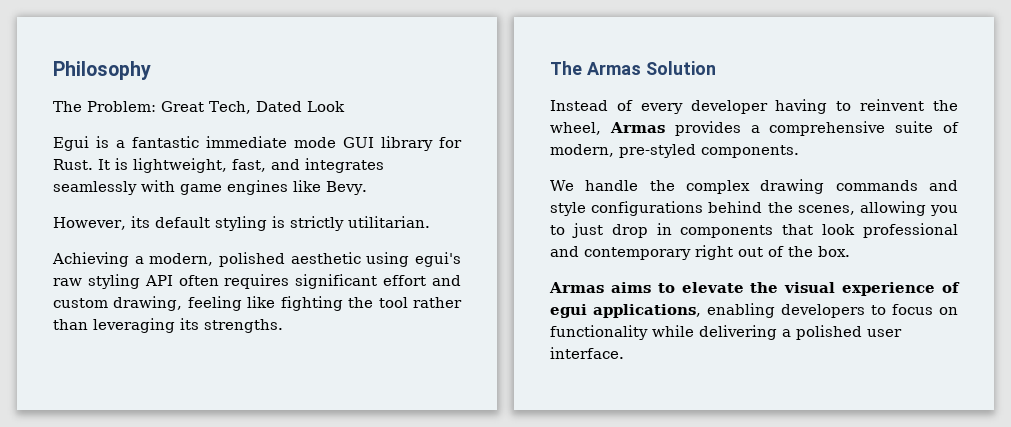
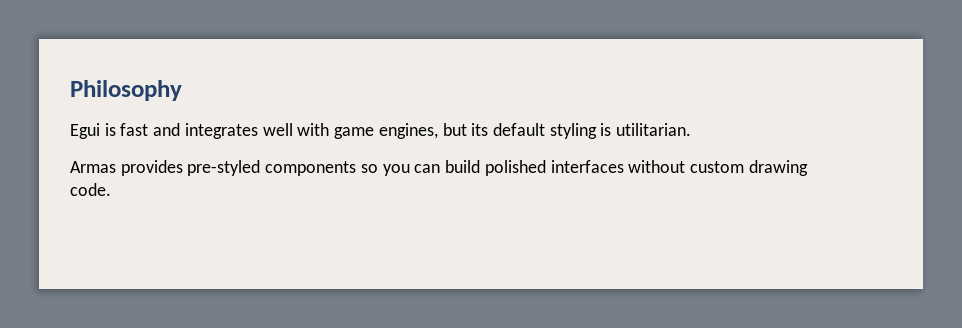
[53,101,345,114] [53,136,462,151] [53,158,266,173] The Problem: Great Tech, Dated Look // Egui is a fantastic immediate mode GUI library for Rust. It is lightweight, fast, -> [70,123,149,139] Egui is fast
[53,181,137,195] seamlessly -> [262,123,293,136] well
[227,180,367,195] [53,217,126,230] engines like Bevy. // However, -> [378,123,467,139] engines, but
[289,216,344,231] strictly -> (612, 129) none
[52,252,461,267] [53,274,461,289] [53,296,462,311] [53,318,283,333] [550,61,716,75] [550,99,958,114] [550,121,959,136] [550,144,799,158] [550,179,958,194] [550,201,958,216] [550,223,958,238] [550,245,850,260] [549,282,960,296] [550,303,958,318] [550,325,902,340] [550,347,624,359] Achieving a modern, polished aesthetic using egui's raw styling API often requires significant effort and custom drawing, feeling like fighting the tool rather than leveraging its strengths. // The Armas Solution // Instead of every developer having to reinvent the wheel, Armas provides a comprehensive suite of modern, pre-styled components. // We handle the complex drawing commands and style configurations behind the scenes, allowing you to just drop in components that look professional and contemporary right out of the box. // Armas aims to elevate the visual experience of egui applications, enabling developers to focus on functionality while delivering a polished user interface. -> [70,160,808,176] [70,183,111,196] Armas provides pre-styled components so you can build polished interfaces without custom drawing code.

